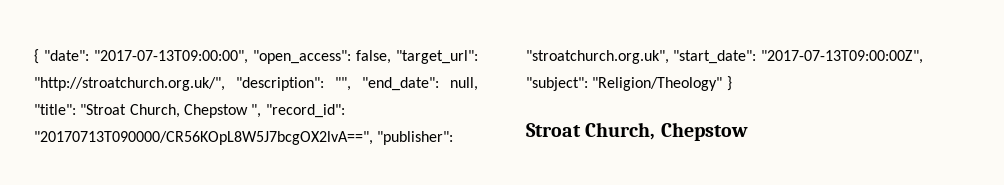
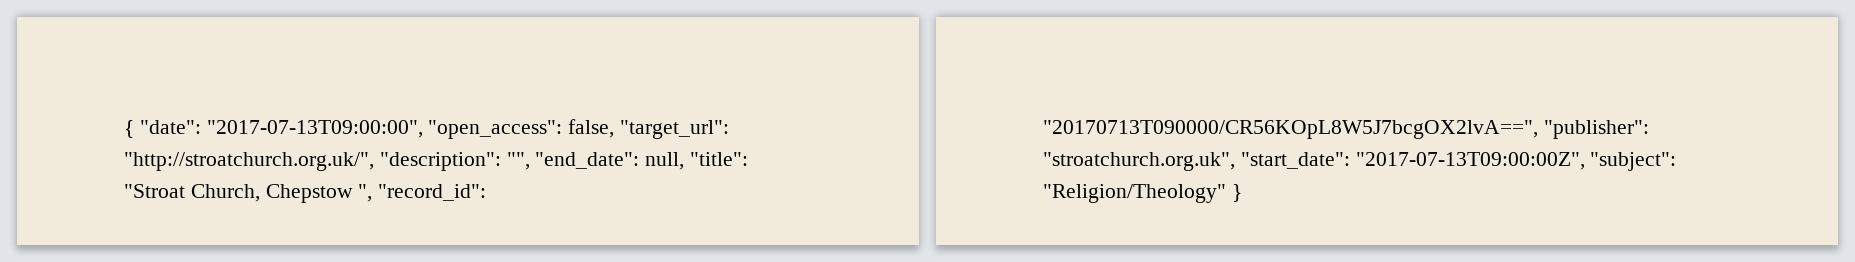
[526,122,748,141] // Stroat Church, Chepstow -> (1242, 193) none

